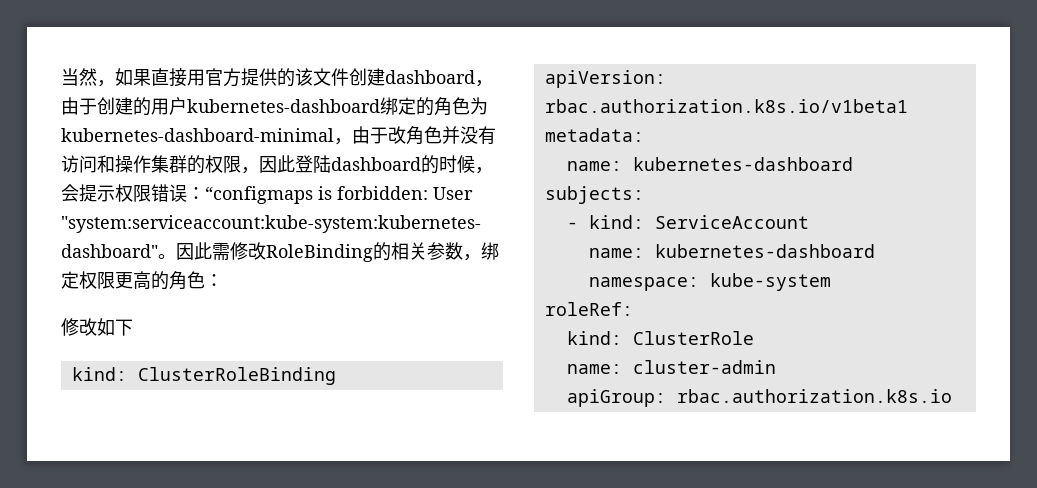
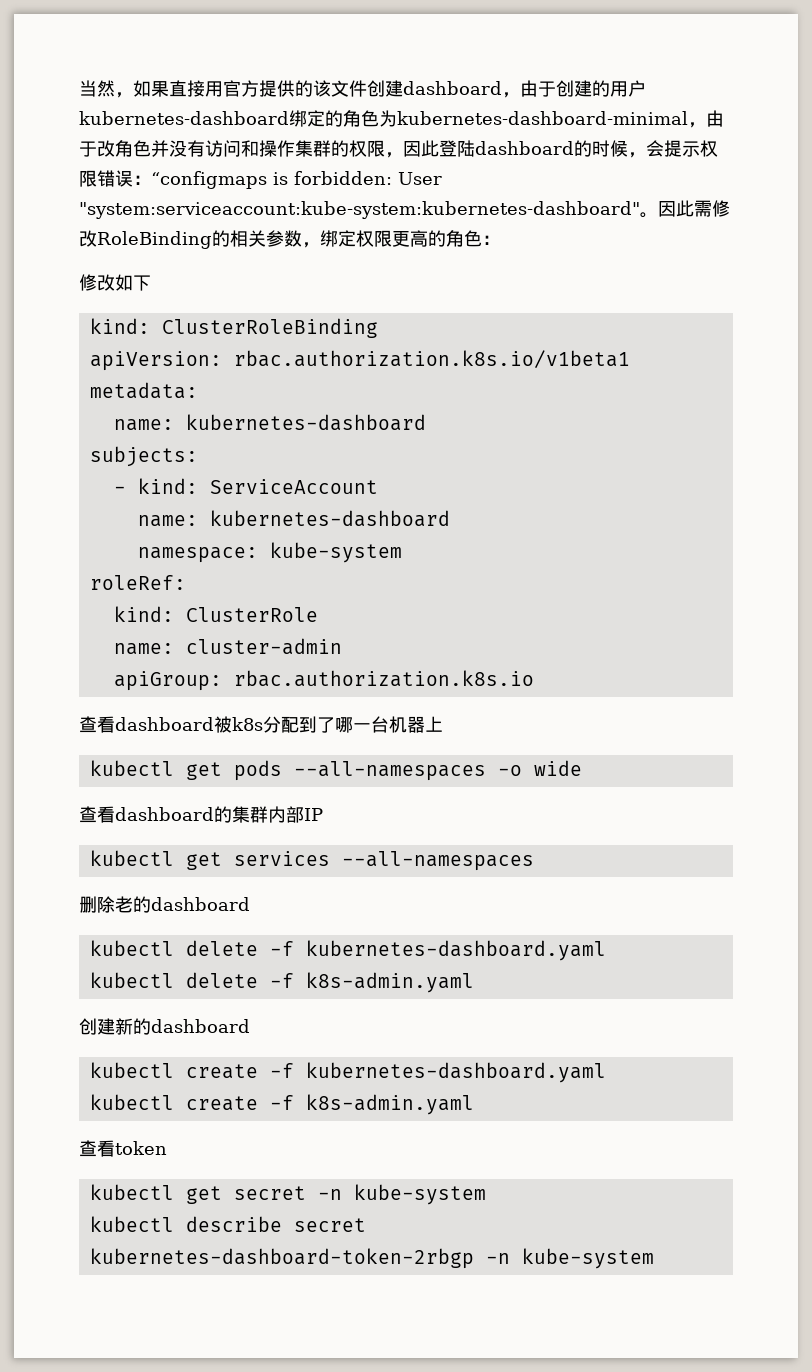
(952, 396) none -> [79,716,443,733] [89,760,582,781] [79,806,323,823] [89,850,534,871] [79,896,250,913] [89,940,606,961] [89,972,474,993] [79,1018,250,1035] [89,1062,606,1083] [89,1094,474,1115] [79,1140,167,1157] [89,1184,486,1205] [89,1216,366,1232] [89,1248,654,1269] // 查看dashboard被k8s分配到了哪一台机器上 // kubectl get pods --all-namespaces -o wide // 查看dashboard的集群内部IP // kubectl get services --all-namespaces // 删除老的dashboard // kubectl delete -f kubernetes-dashboard.yaml // kubectl delete -f k8s-admin.yaml // 创建新的dashboard // kubectl create -f kubernetes-dashboard.yaml // kubectl create -f k8s-admin.yaml // 查看token // kubectl get secret -n kube-system // kubectl describe secret kubernetes-dashboard-token-2rbgp -n kube-system

